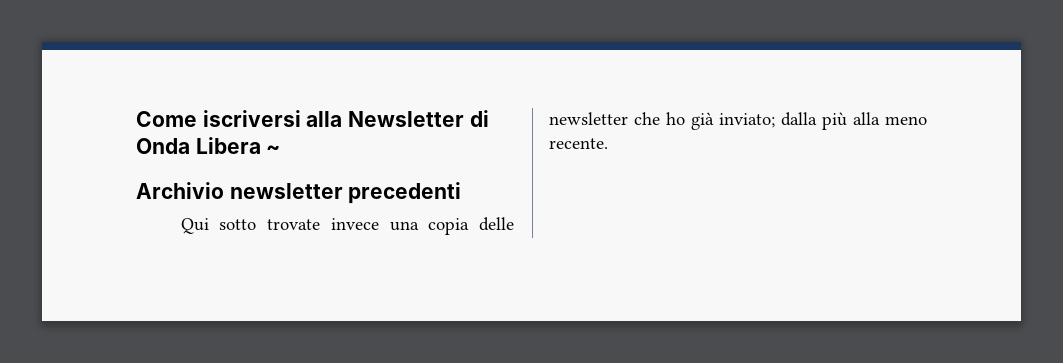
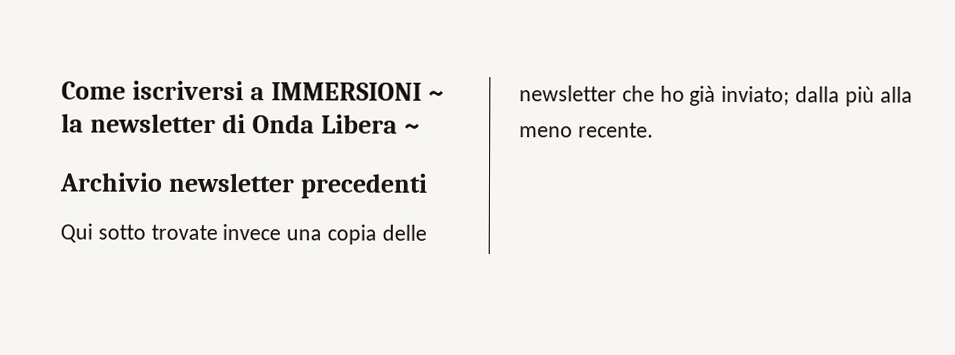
[306,111,465,127] alla Newsletter -> [250,82,445,101] [61,113,217,133] a IMMERSIONI ~ la newsletter

